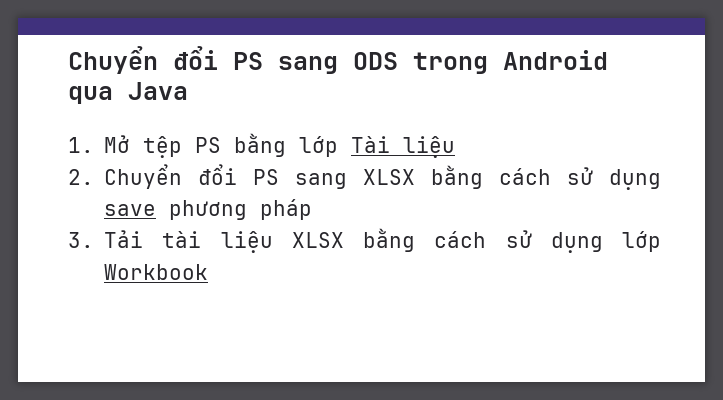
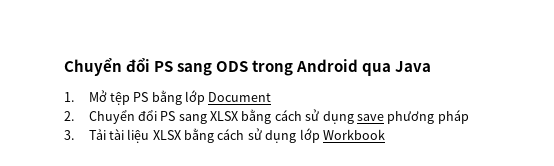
[351,136,456,158] Tài liệu -> [208,92,272,102] Document

